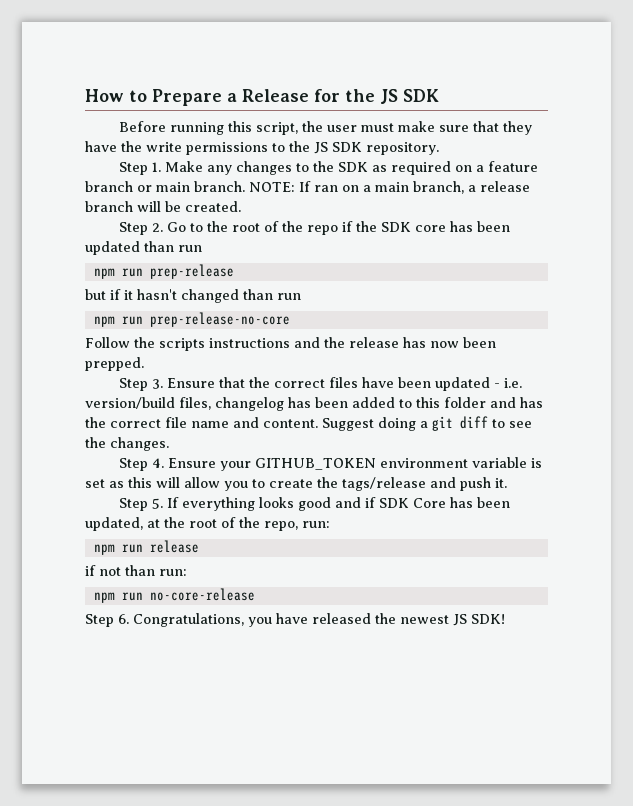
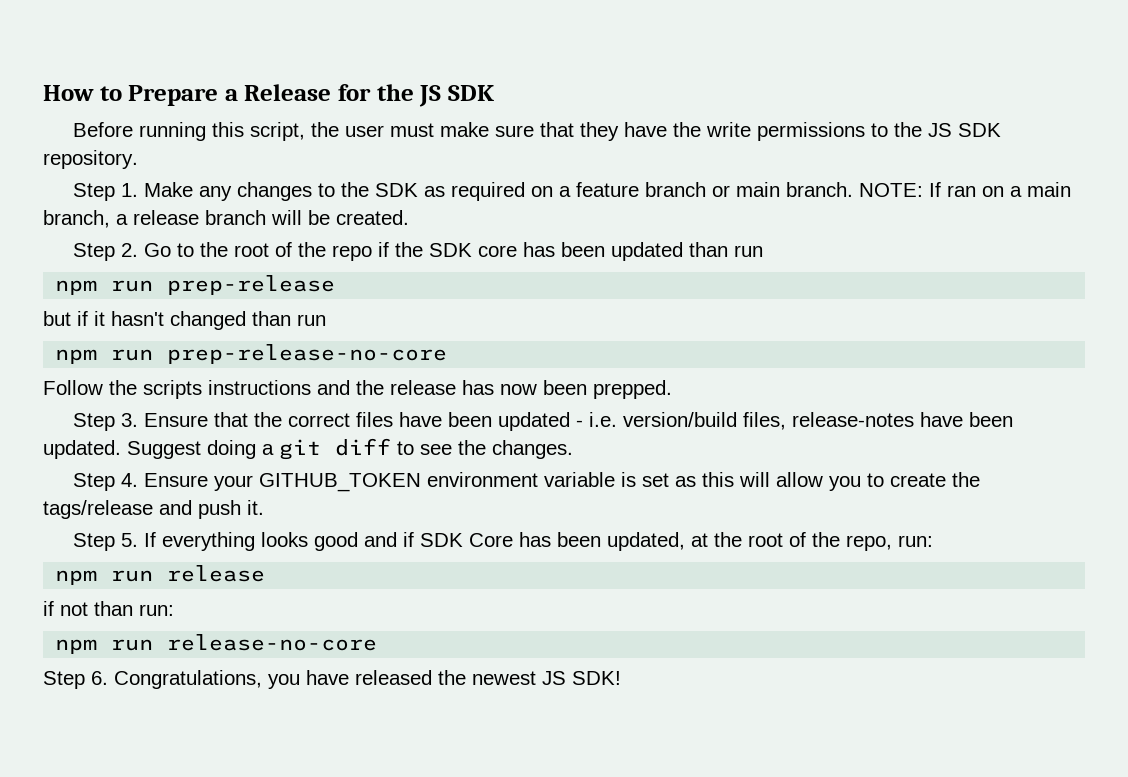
[215,397,543,411] [85,417,318,428] changelog has been added to this folder and has the correct file name and content. -> [791,412,1013,427] [43,440,121,459] release-notes have been updated.
[149,588,255,601] no-core-release -> [167,634,378,651] release-no-core

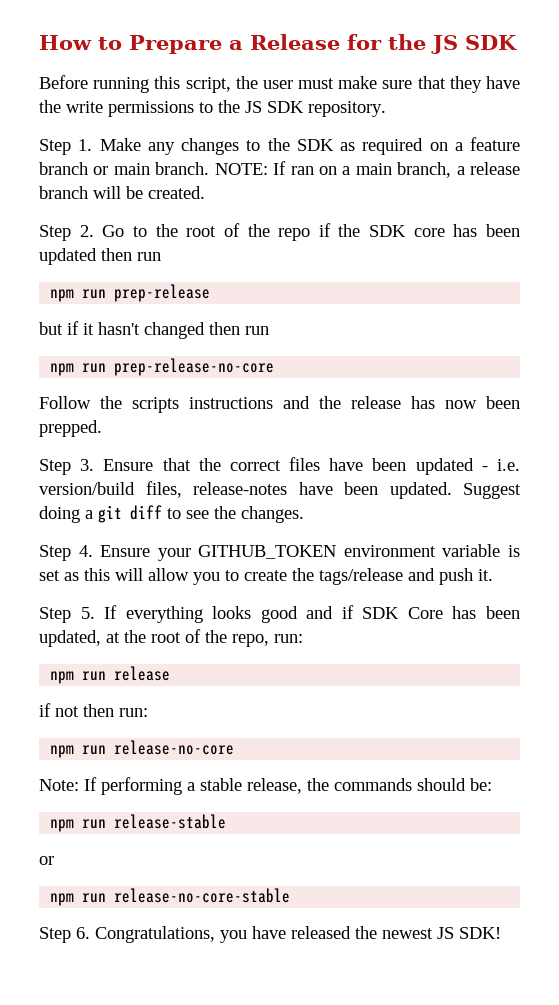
[688,242,728,257] than -> [101,248,132,261] then
[252,311,291,326] than -> [209,322,240,335] then
[94,601,133,616] than -> [83,704,114,717] then
(378, 642) none -> [39,777,492,795] [50,814,227,832] [39,856,54,865] [50,888,291,906] // Note: If performing a stable release, the commands should be: // npm run release-stable // or // npm run release-no-core-stable

